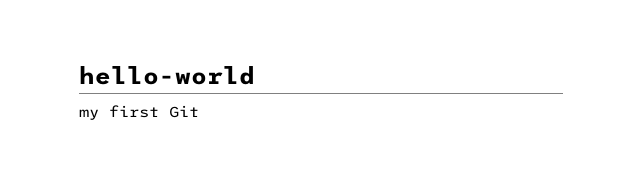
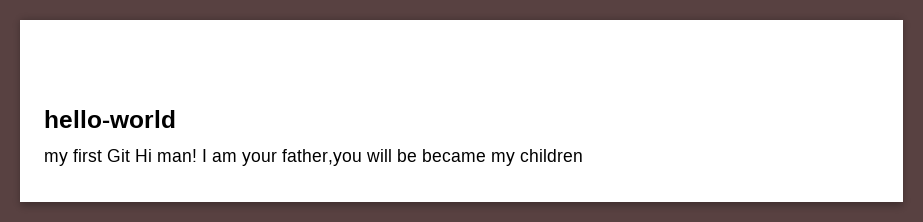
(199, 111) none -> [135,149,583,166] Hi man! I am your father,you will be became my children

